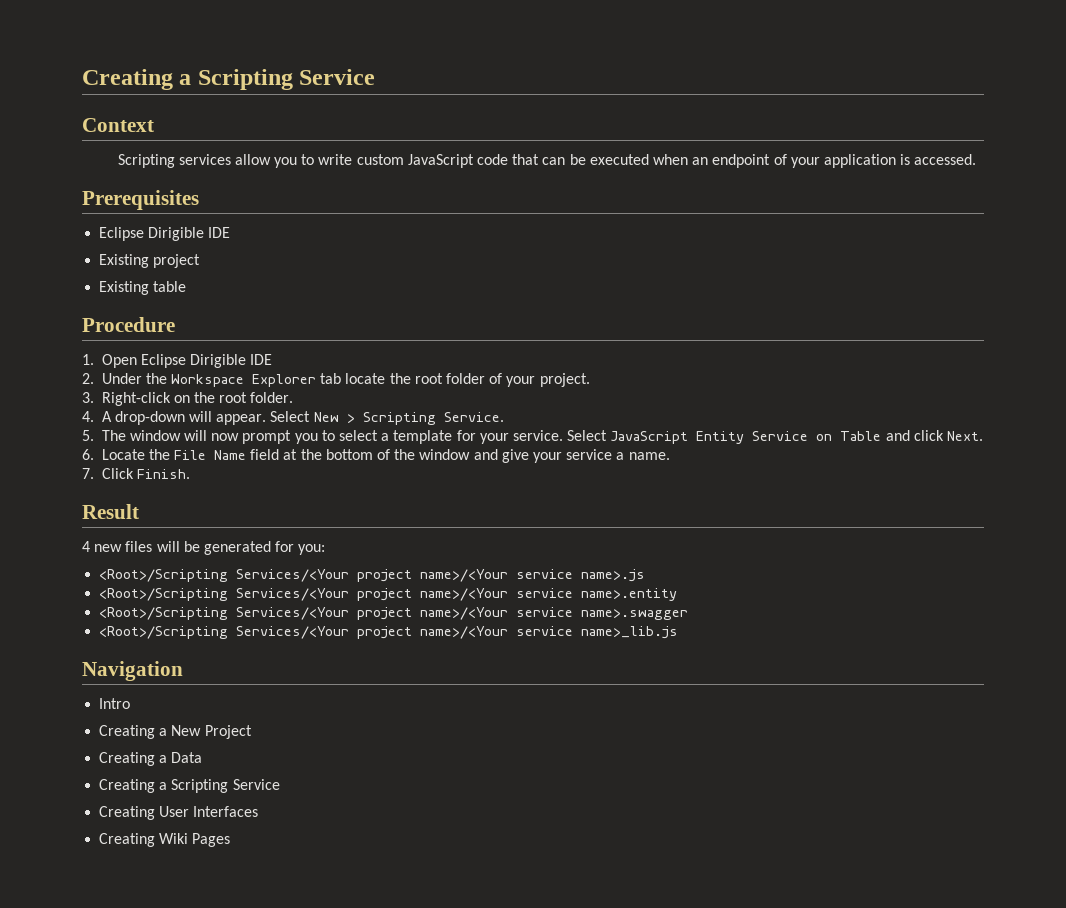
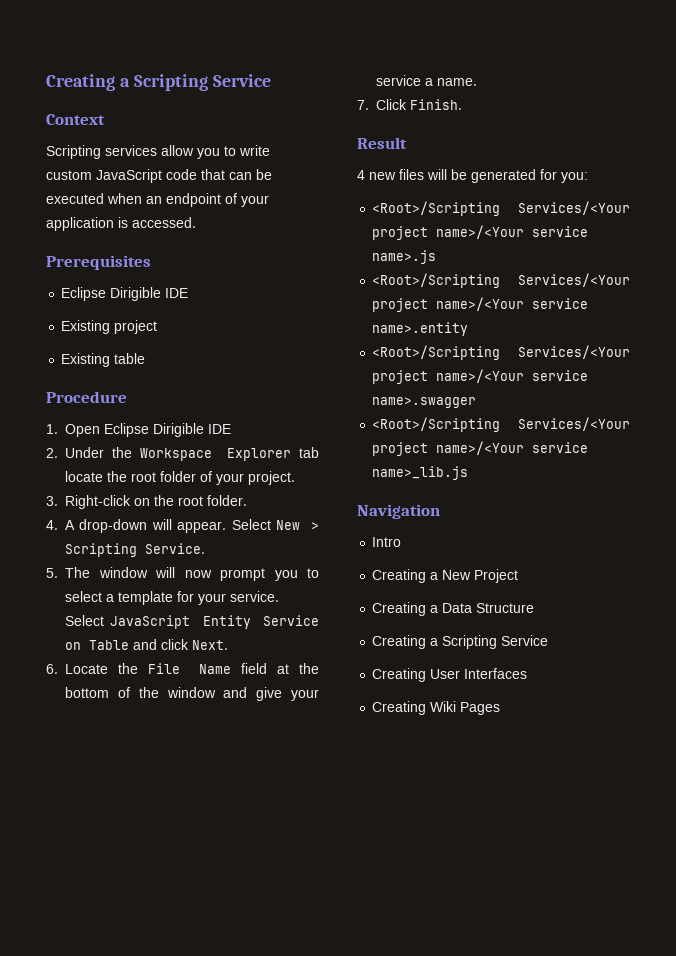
(203, 757) none -> [476,603,535,613] Structure

